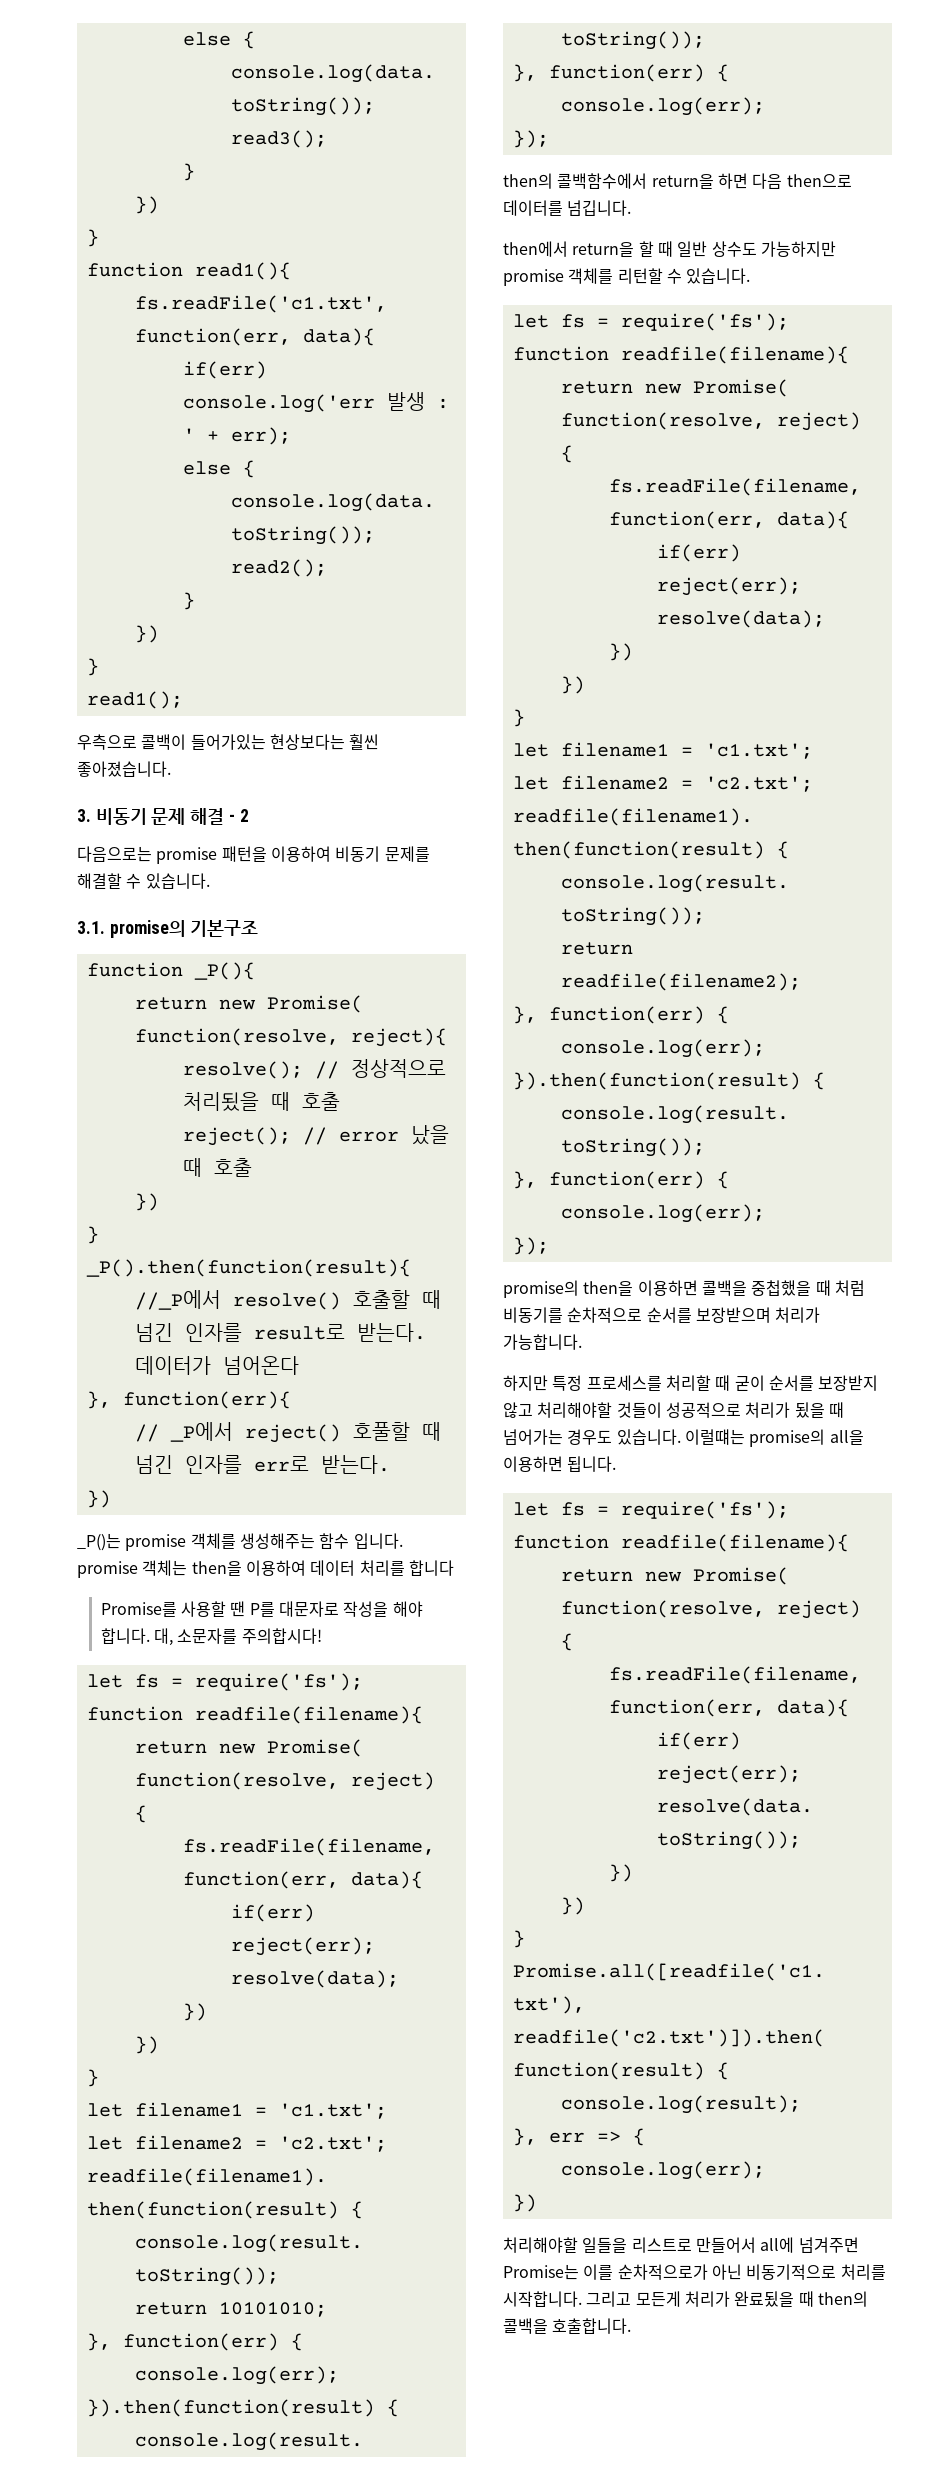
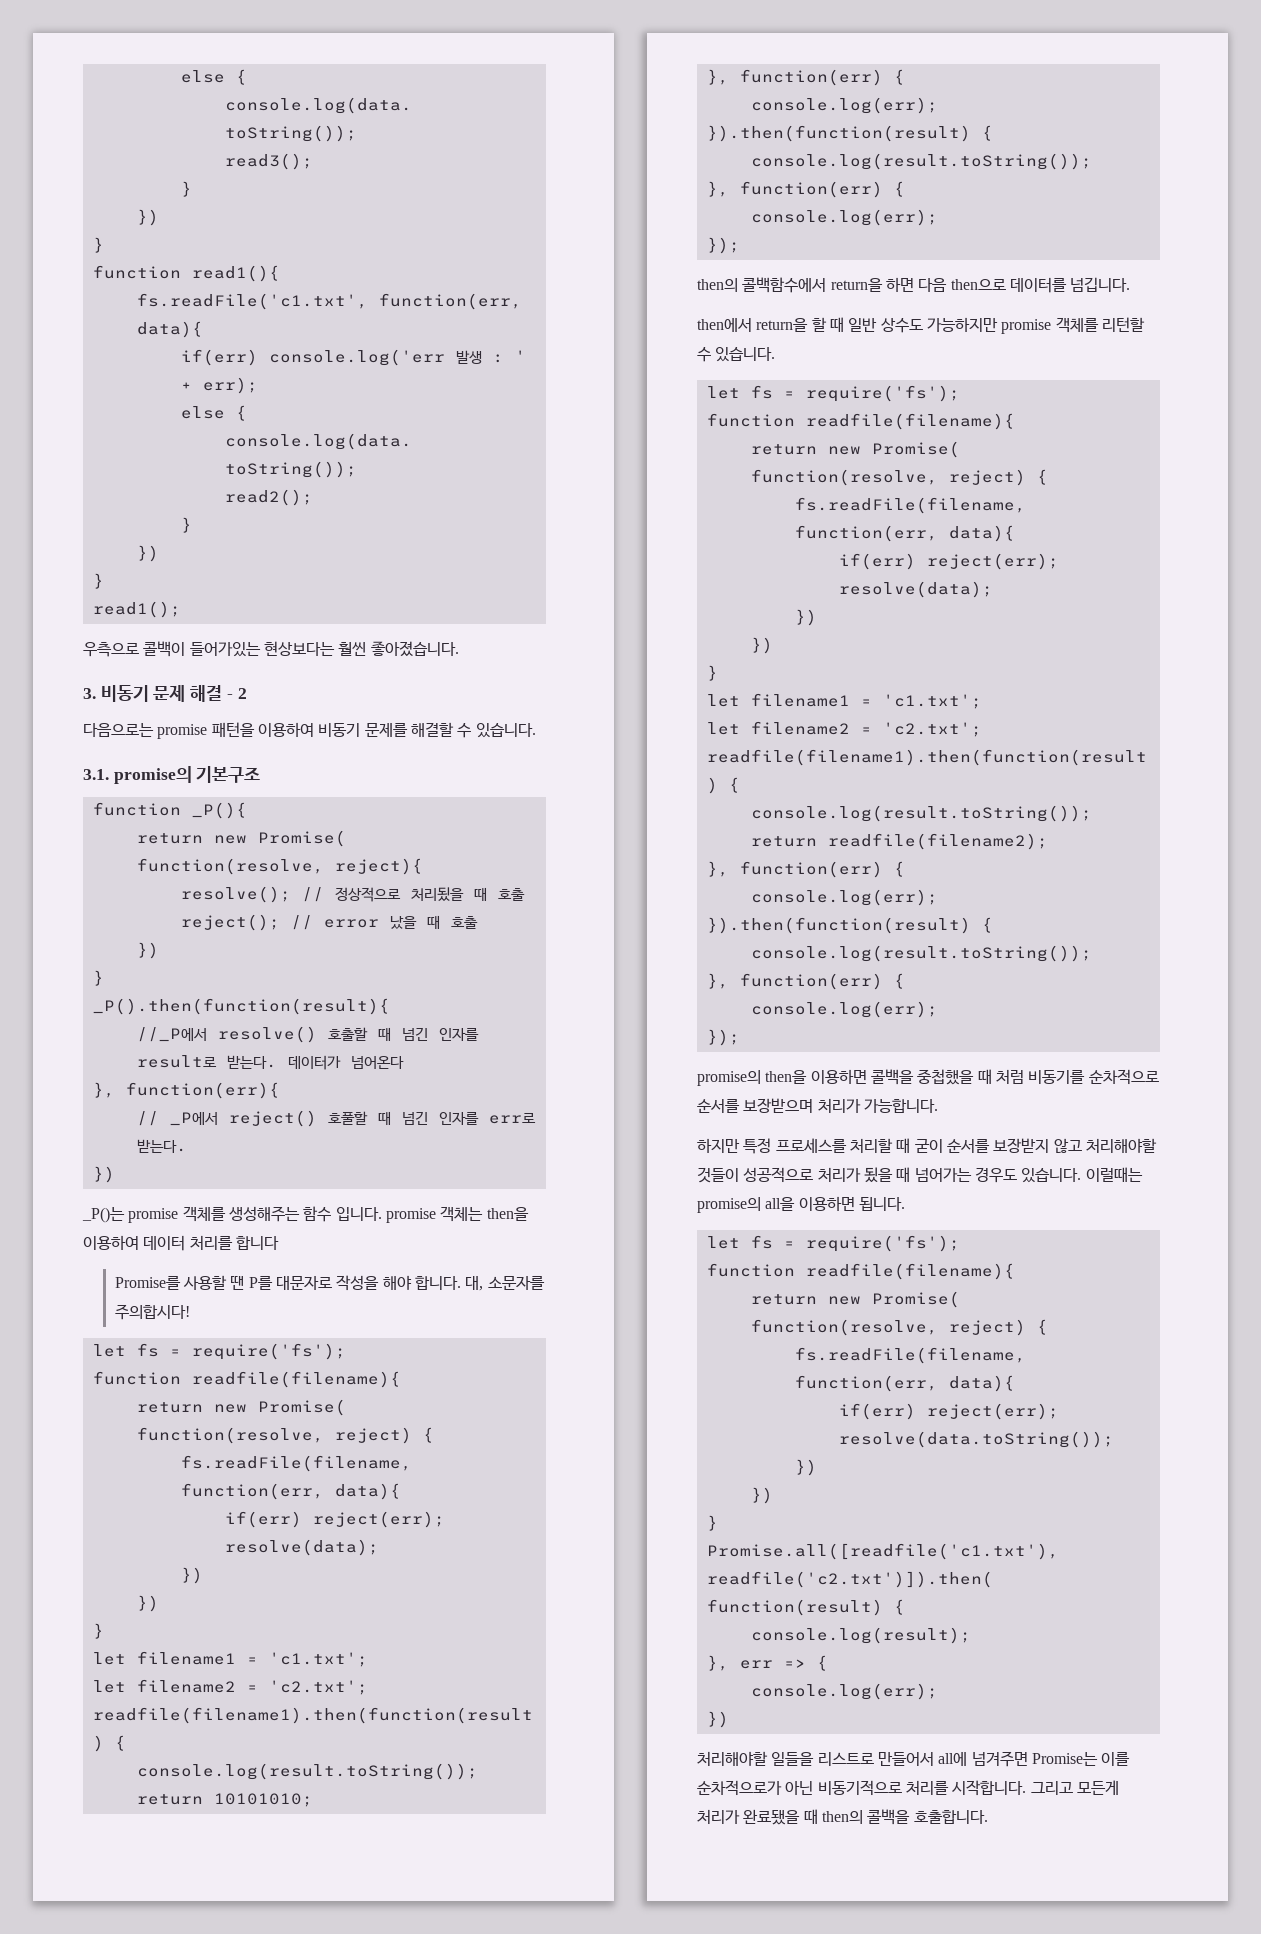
[684,1429,745,1445] 이럴떄는 -> [1085,1167,1143,1182] 이럴때는
[734,2291,795,2307] 완료됬을 -> [743,1809,801,1825] 완료됐을

